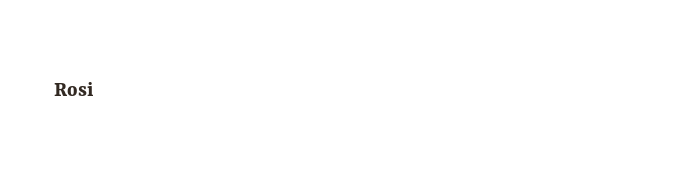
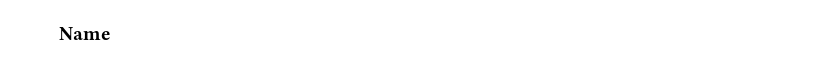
[54,82,93,96] Rosi -> [59,27,111,40] Name

